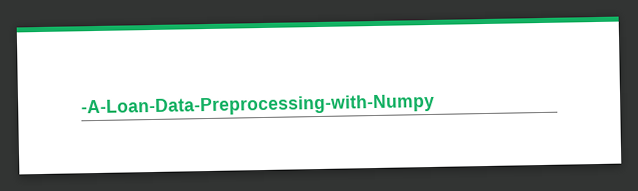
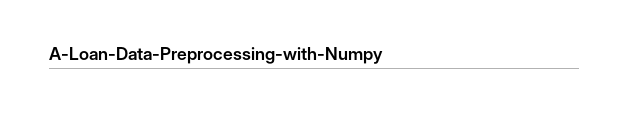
[81,93,435,118] -A-Loan-Data-Preprocessing-with-Numpy -> [49,47,383,64] A-Loan-Data-Preprocessing-with-Numpy

